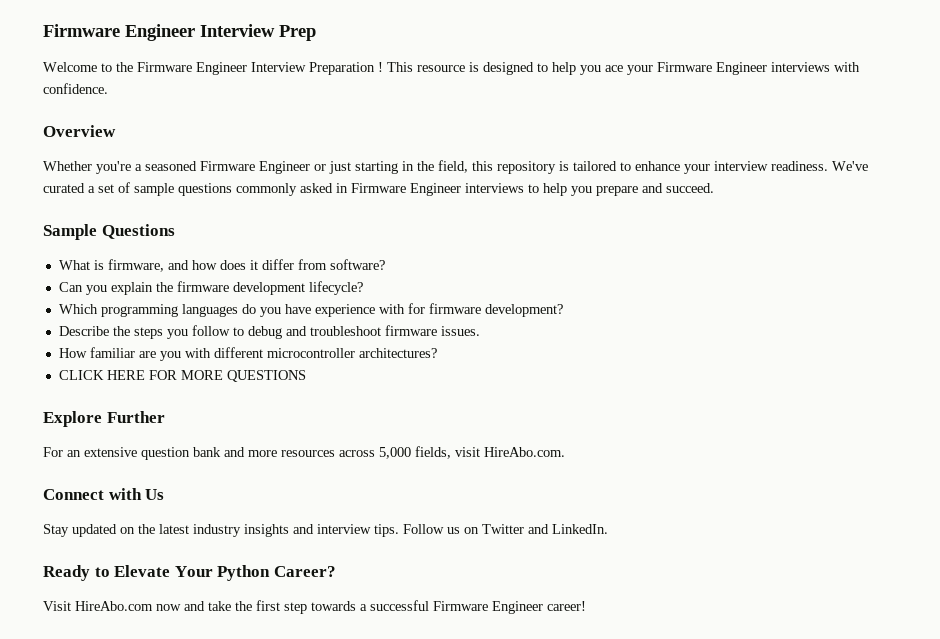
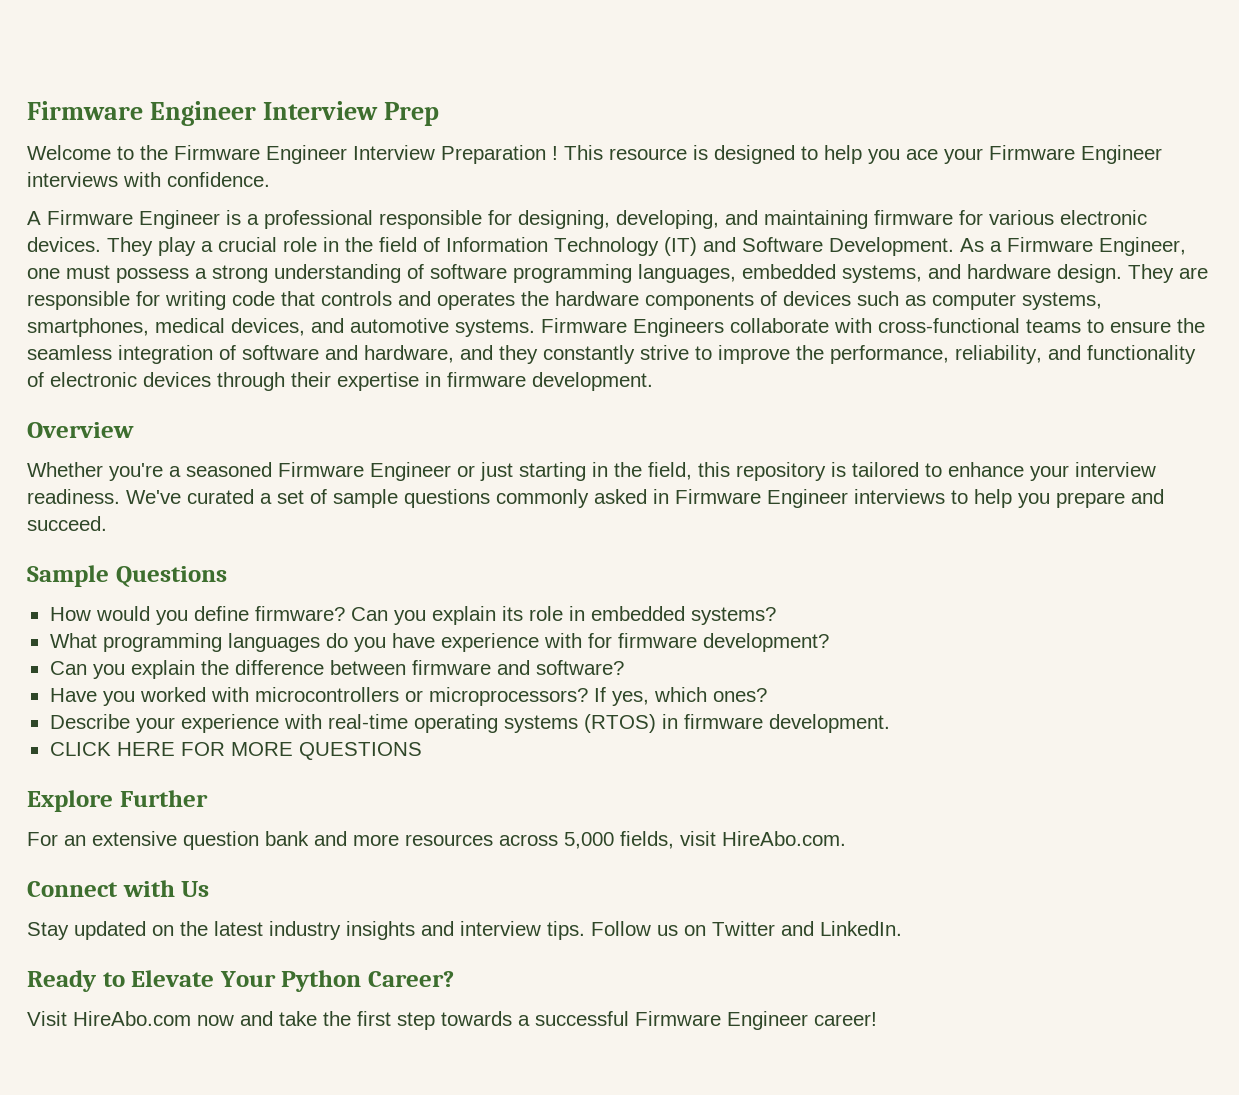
(108, 88) none -> [27,210,1147,229] [27,237,1186,256] [27,264,1208,283] [27,291,1102,310] [27,318,1205,337] [27,345,1196,364] [27,372,653,391] // A Firmware Engineer is a professional responsible for designing, developing, and maintaining firmware for various electronic devices. They play a crucial role in the field of Information Technology (IT) and Software Development. As a Firmware Engineer, one must possess a strong understanding of software programming languages, embedded systems, and hardware design. They are responsible for writing code that controls and operates the hardware components of devices such as computer systems, smartphones, medical devices, and automotive systems. Firmware Engineers collaborate with cross-functional teams to ensure the seamless integration of software and hardware, and they constantly strive to improve the performance, reliability, and functionality of electronic devices through their expertise in firmware development.
[58,259,385,272] [58,281,363,295] [58,304,98,314] What is firmware, and how does it differ from software? // Can you explain the firmware development lifecycle? // Which -> [49,606,776,625] [49,633,97,648] How would you define firmware? Can you explain its role in embedded systems? // What
[58,325,480,339] [58,347,437,361] Describe the steps you follow to debug and troubleshoot firmware issues. // How familiar are you with different microcontroller architectures? -> [49,660,624,679] [49,687,767,706] [49,714,890,733] Can you explain the difference between firmware and software? // Have you worked with microcontrollers or microprocessors? If yes, which ones? // Describe your experience with real-time operating systems (RTOS) in firmware development.

